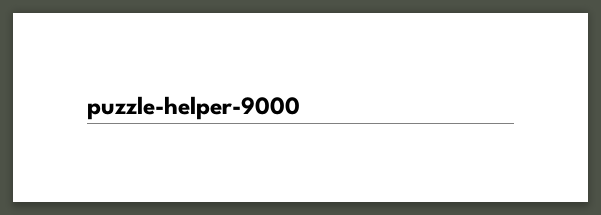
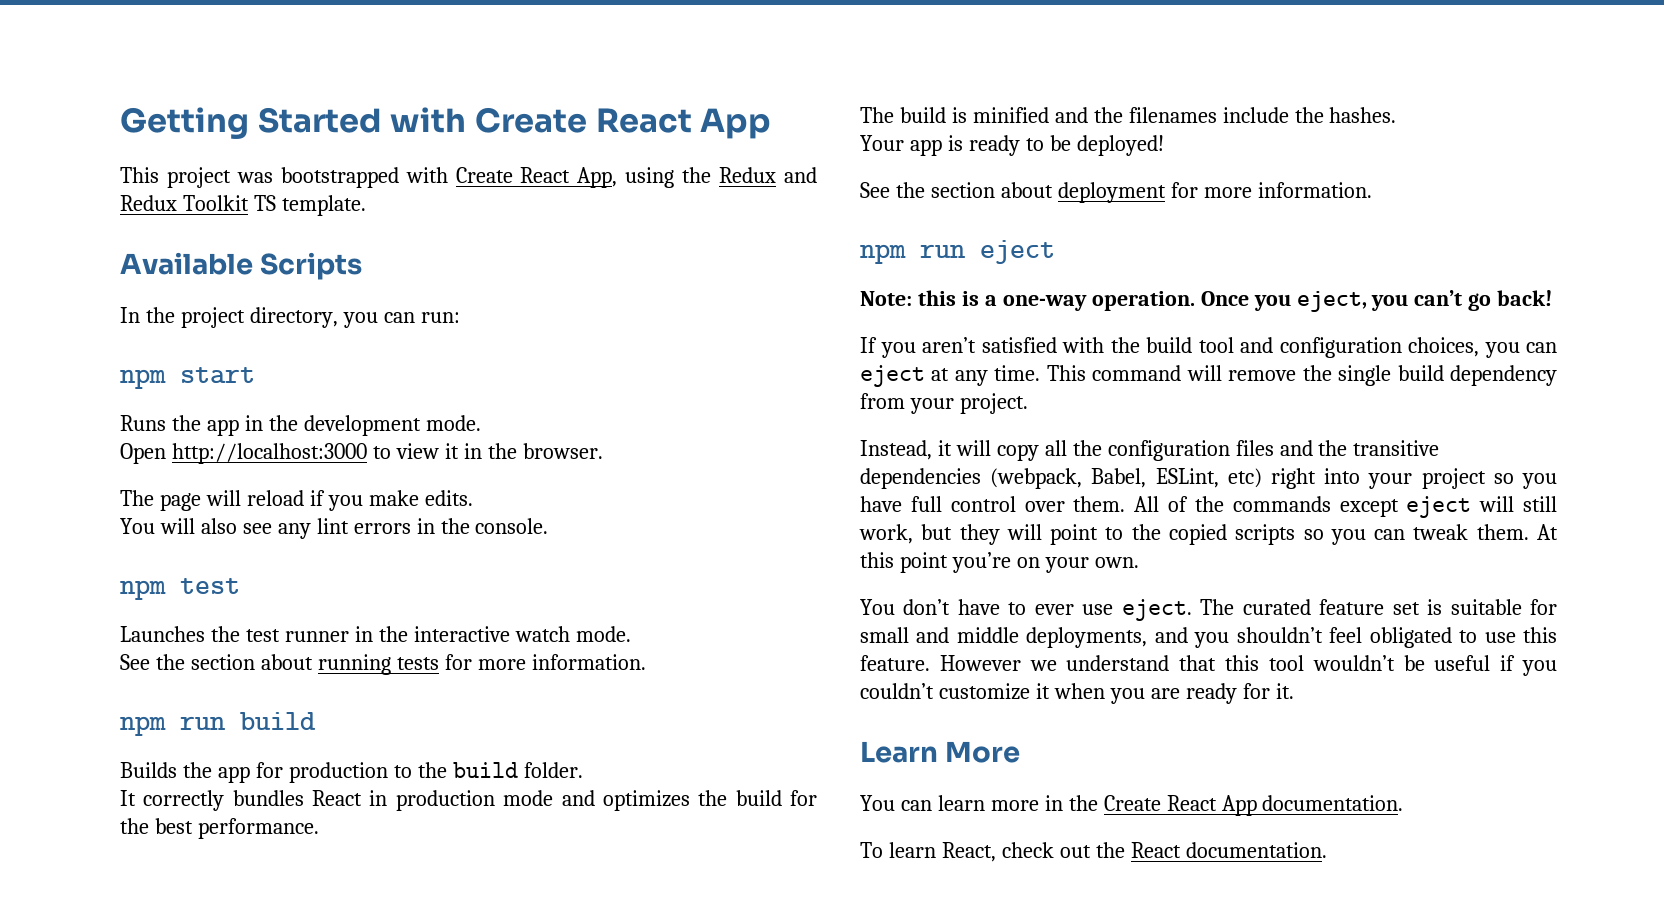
[87,96,300,120] puzzle-helper-9000 -> [120,107,772,139] [120,167,818,188] [120,195,366,216] [120,252,363,280] [120,307,460,328] [120,367,255,389] [120,415,481,436] [120,443,603,464] [120,490,473,511] [120,518,549,539] [120,578,240,600] [120,626,631,642] [120,654,646,675] [120,712,316,736] [120,762,583,783] [120,790,818,811] [120,818,319,839] [860,107,1397,123] [860,135,1164,156] [860,182,1372,203] [860,240,1055,264] [860,290,1553,312] [860,337,1557,358] [860,365,1557,387] [860,393,1028,414] [860,440,1440,461] [860,468,1557,489] [860,496,1557,518] [859,524,1558,545] [860,552,1139,573] [860,599,1557,621] [860,627,1557,648] [860,655,1558,676] [860,683,1294,704] [860,741,1021,763] [860,795,1404,816] [860,842,1327,862] Getting Started with Create React App // This project was bootstrapped with Create React App, using the Redux and Redux Toolkit TS template. // Available Scripts // In the project directory, you can run: // npm start // Runs the app in the development mode. // Open http://localhost:3000 to view it in the browser. // The page will reload if you make edits. // You will also see any lint errors in the console. // npm test // Launches the test runner in the interactive watch mode. // See the section about running tests for more information. // npm run build // Builds the app for production to the build folder. // It correctly bundles React in production mode and optimizes the build for the best performance. // The build is minified and the filenames include the hashes. // Your app is ready to be deployed! // See the section about deployment for more information. // npm run eject // Note: this is a one-way operation. Once you eject, you can’t go back! // If you aren’t satisfied with the build tool and configuration choices, you can eject at any time. This command will remove the single build dependency from your project. // Instead, it will copy all the configuration files and the transitive dependencies (webpack, Babel, ESLint, etc) right into your project so you have full control over them. All of the commands except eject will still work, but they will point to the copied scripts so you can tweak them. At this point you’re on your own. // You don’t have to ever use eject. The curated feature set is suitable for small and middle deployments, and you shouldn’t feel obligated to use this feature. However we understand that this tool wouldn’t be useful if you couldn’t customize it when you are ready for it. // Learn More // You can learn more in the Create React App documentation. // To learn React, check out the React documentation.

